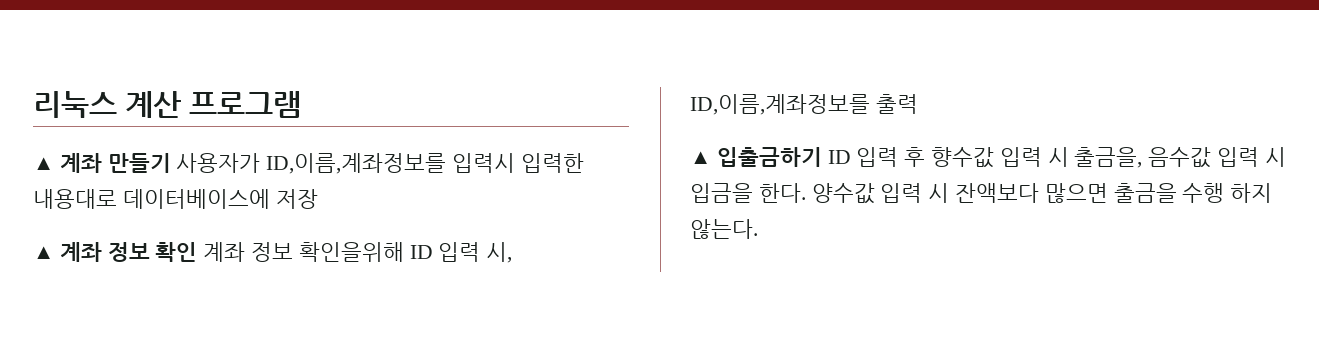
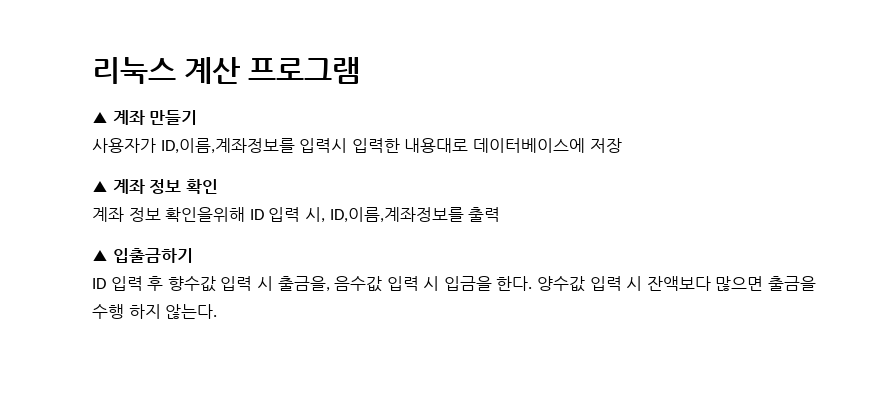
(171, 163) none -> (198, 117) //
(198, 252) none -> (218, 186) //
(822, 157) none -> (193, 255) //

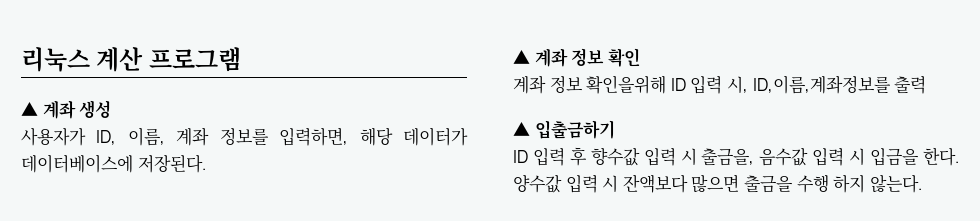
[149,110,198,125] 만들기 -> [79,100,112,118] 생성
[160,138,622,154] ID,이름,계좌정보를 입력시 입력한 내용대로 데이터베이스에 저장 -> [96,127,468,146] [21,154,206,173] ID, 이름, 계좌 정보를 입력하면, 해당 데이터가 데이터베이스에 저장된다.

